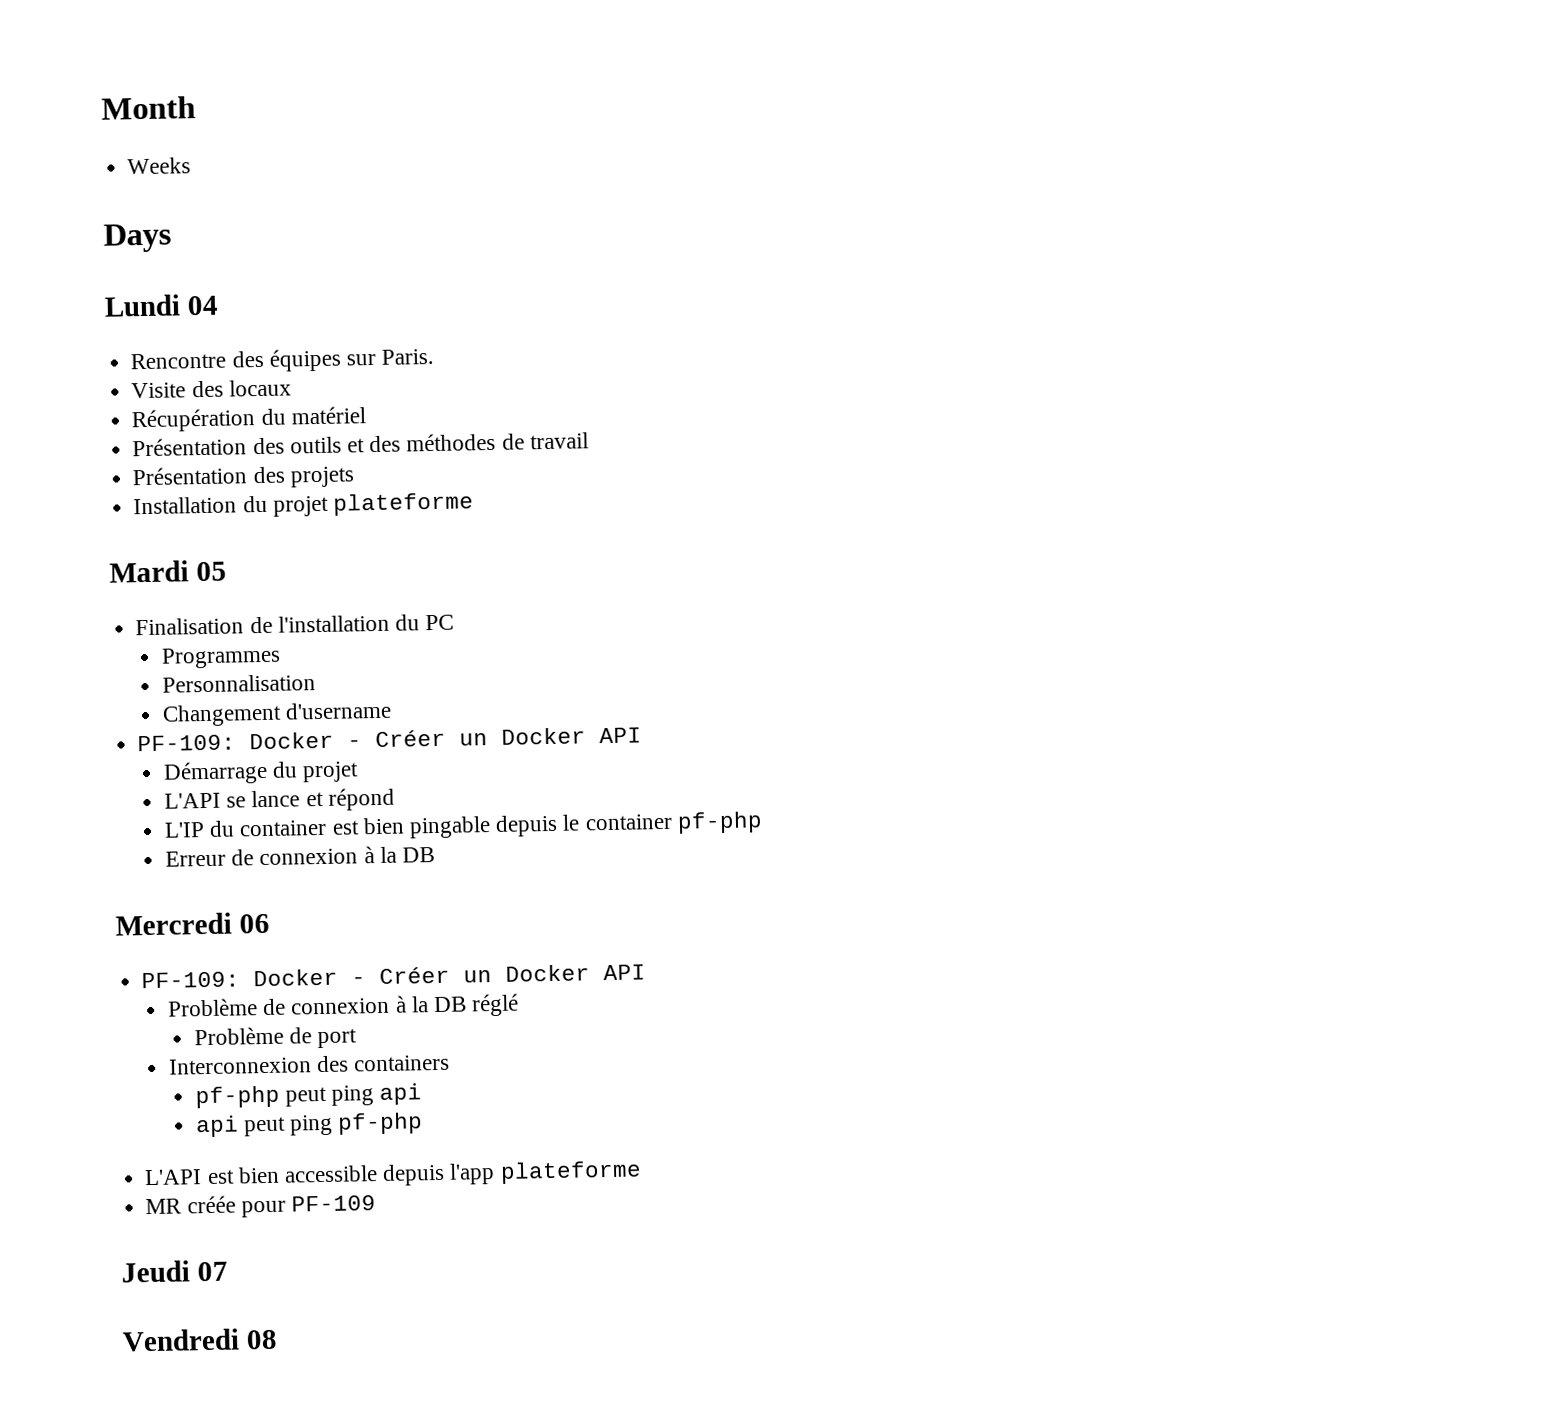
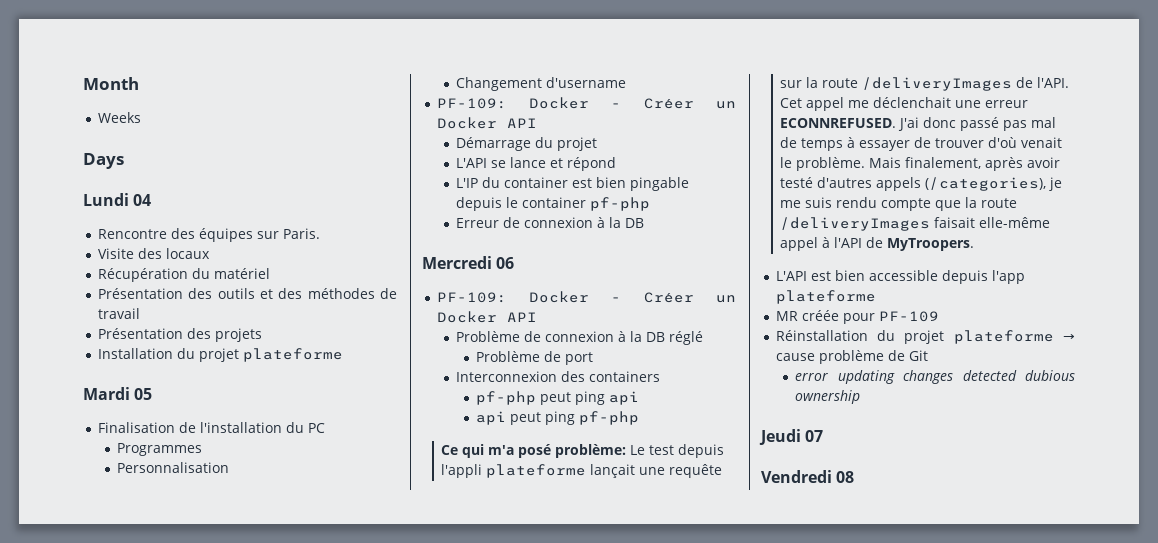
(424, 1123) none -> [441,444,725,458] [441,464,723,478] [780,77,1070,91] [780,97,1029,111] [780,117,1057,131] [780,137,1063,151] [780,157,1061,171] [780,177,1063,191] [780,197,1018,211] [780,217,1051,231] [780,237,975,251] // Ce qui m'a posé problème: Le test depuis l'appli plateforme lançait une requête sur la route /deliveryImages de l'API. Cet appel me déclenchait une erreur ECONNREFUSED. J'ai donc passé pas mal de temps à essayer de trouver d'où venait le problème. Mais finalement, après avoir testé d'autres appels (/categories), je me suis rendu compte que la route /deliveryImages faisait elle-même appel à l'API de MyTroopers.
(376, 1203) none -> [775,330,1075,344] [775,350,928,364] [795,370,1075,384] [795,390,861,404] // Réinstallation du projet plateforme → cause problème de Git // error updating changes detected dubious ownership

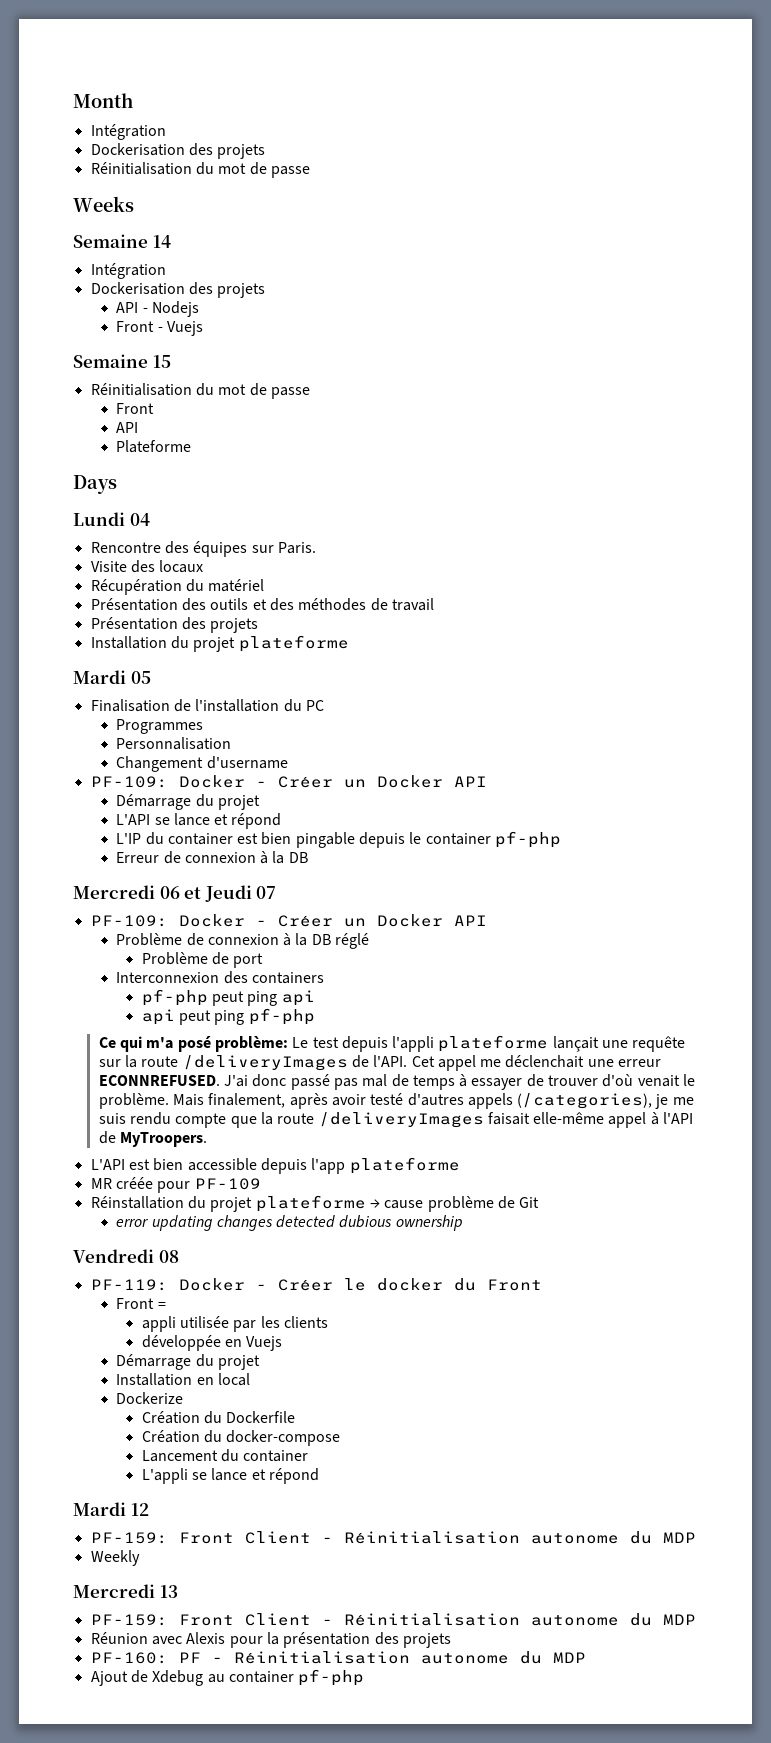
[97,112,141,123] Weeks -> [90,124,166,140] [90,143,266,159] [90,162,310,178] [73,196,134,212] [73,234,171,248] [90,263,166,279] [90,282,266,298] [116,301,199,317] [116,321,203,336] [73,354,171,368] [90,383,310,399] [116,403,155,414] [116,422,139,433] [116,440,192,453] Intégration // Dockerisation des projets // Réinitialisation du mot de passe // Weeks // Semaine 14 // Intégration // Dockerisation des projets // API - Nodejs // Front - Vuejs // Semaine 15 // Réinitialisation du mot de passe // Front // API // Plateforme
(515, 263) none -> [184,885,277,902] et Jeudi 07
[759,429,824,445] // Jeudi 07 -> (463, 1223) none
(855, 477) none -> [90,1278,542,1291] [116,1298,166,1309] [141,1316,329,1332] [141,1335,283,1351] [116,1354,260,1370] [116,1373,250,1386] [116,1392,184,1404] [141,1411,296,1424] [141,1430,341,1446] [141,1449,309,1462] [141,1468,320,1484] [73,1502,149,1516] [90,1531,696,1544] [90,1550,140,1566] [73,1584,178,1598] [90,1613,696,1626] [90,1632,451,1648] [90,1651,586,1664] [90,1669,365,1686] // PF-119: Docker - Créer le docker du Front // Front = // appli utilisée par les clients // développée en Vuejs // Démarrage du projet // Installation en local // Dockerize // Création du Dockerfile // Création du docker-compose // Lancement du container // L'appli se lance et répond // Mardi 12 // PF-159: Front Client - Réinitialisation autonome du MDP // Weekly // Mercredi 13 // PF-159: Front Client - Réinitialisation autonome du MDP // Réunion avec Alexis pour la présentation des projets // PF-160: PF - Réinitialisation autonome du MDP // Ajout de Xdebug au container pf-php

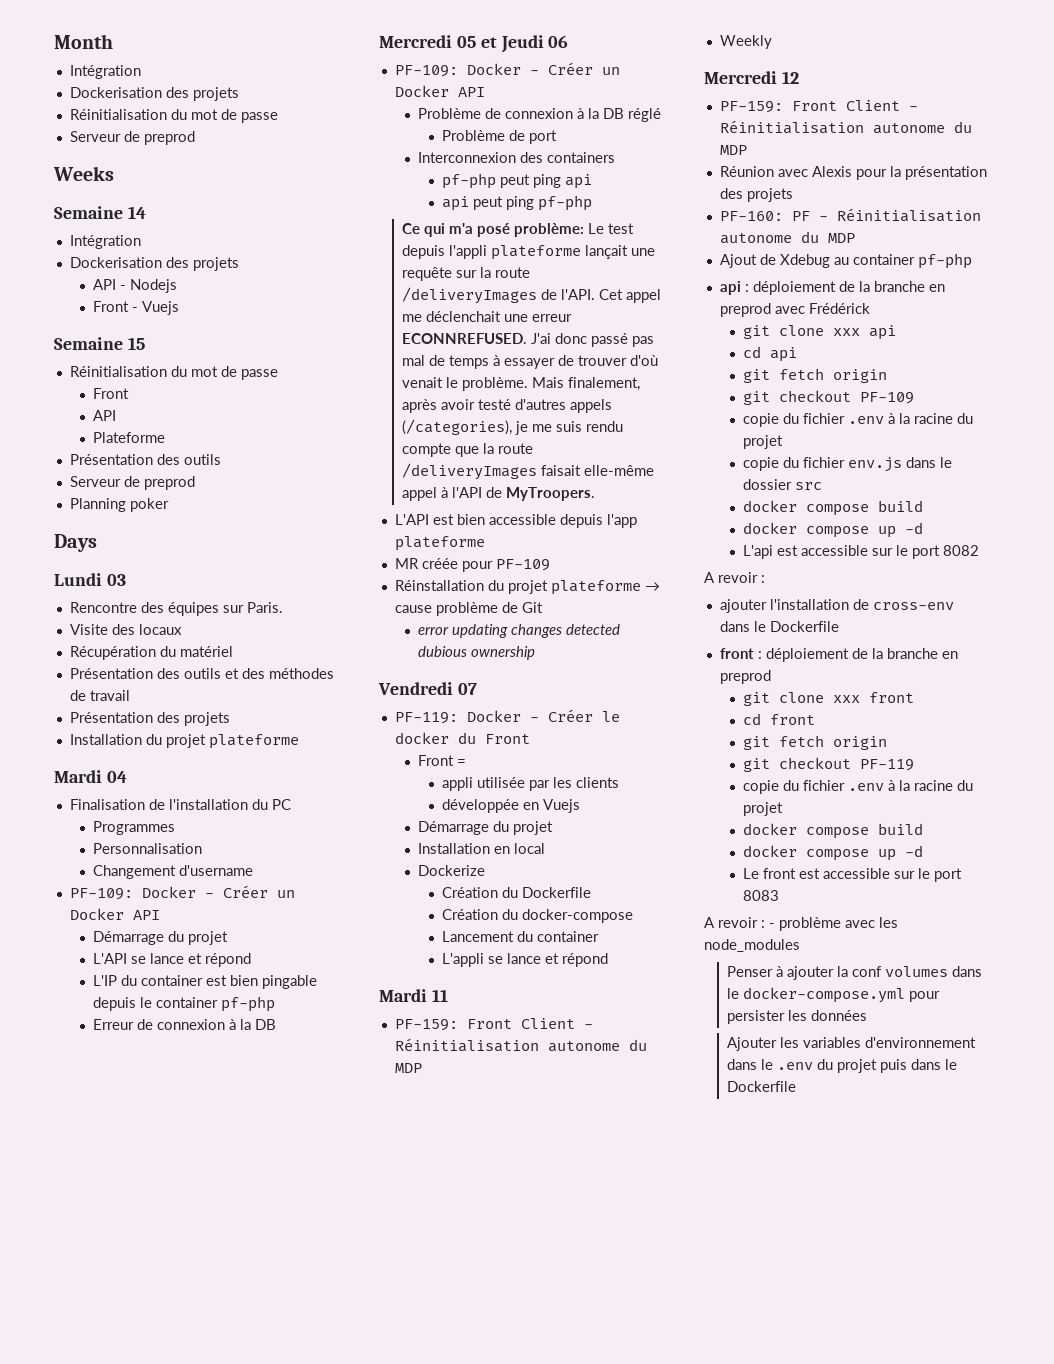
(310, 172) none -> [69,131,195,145] // Serveur de preprod
(192, 446) none -> [69,454,221,465] [69,476,195,490] [69,498,169,512] // Présentation des outils // Serveur de preprod // Planning poker
[129,513,150,526] 04 -> [106,574,126,586] 03
[130,671,151,684] 05 -> [106,771,127,783] 04
[159,886,180,899] 06 -> [456,36,476,48] 05
[256,886,277,899] 07 -> [548,35,569,48] 06
[158,1250,179,1263] 08 -> [457,683,477,695] 07
[130,1503,149,1516] 12 -> [431,989,448,1002] 11
[159,1585,178,1598] 13 -> [781,71,799,84] 12
(365, 1677) none -> [719,281,945,295] [719,303,870,317] [743,325,897,340] [743,346,798,362] [743,368,888,383] [743,390,915,405] [743,413,974,427] [743,435,784,449] [743,457,953,472] [743,479,823,490] [743,500,924,516] [743,522,924,538] [743,545,980,559] [704,572,765,583] [719,599,954,613] [719,621,839,632] [719,648,958,662] [719,670,771,684] [743,692,915,706] [743,713,816,725] [743,735,888,750] [743,757,915,772] [743,780,974,794] [743,802,784,816] [743,823,924,839] [743,845,924,861] [743,868,963,882] [743,890,780,901] [704,917,898,931] [704,939,800,952] [727,966,983,980] [727,987,941,1003] [727,1010,868,1024] [727,1037,977,1051] [727,1059,958,1073] [727,1081,797,1092] // api : déploiement de la branche en preprod avec Frédérick // git clone xxx api // cd api // git fetch origin // git checkout PF-109 // copie du fichier .env à la racine du projet // copie du fichier env.js dans le dossier src // docker compose build // docker compose up -d // L'api est accessible sur le port 8082 // A revoir : // ajouter l'installation de cross-env dans le Dockerfile // front : déploiement de la branche en preprod // git clone xxx front // cd front // git fetch origin // git checkout PF-119 // copie du fichier .env à la racine du projet // docker compose build // docker compose up -d // Le front est accessible sur le port 8083 // A revoir : - problème avec les node_modules // Penser à ajouter la conf volumes dans le docker-compose.yml pour persister les données // Ajouter les variables d'environnement dans le .env du projet puis dans le Dockerfile

